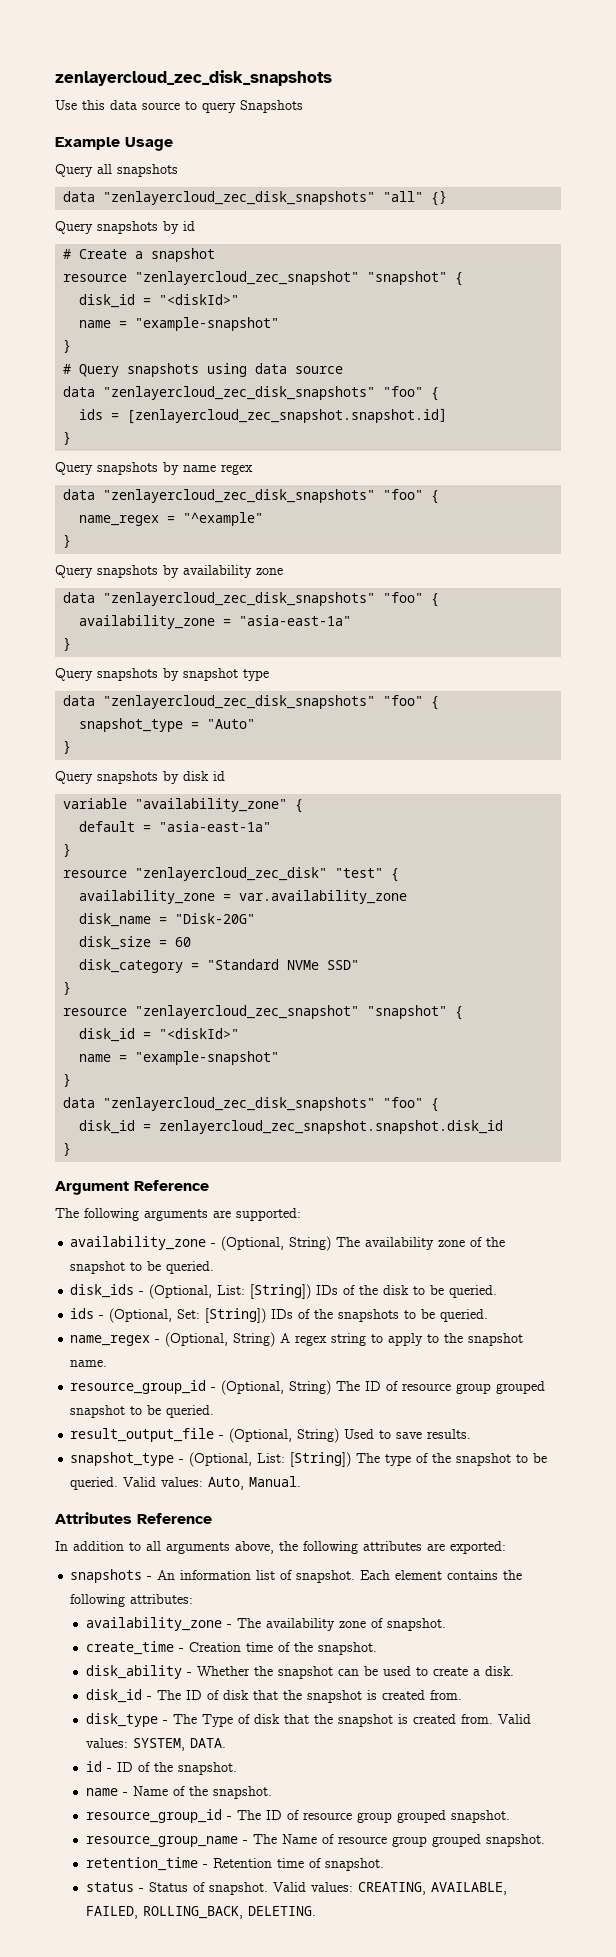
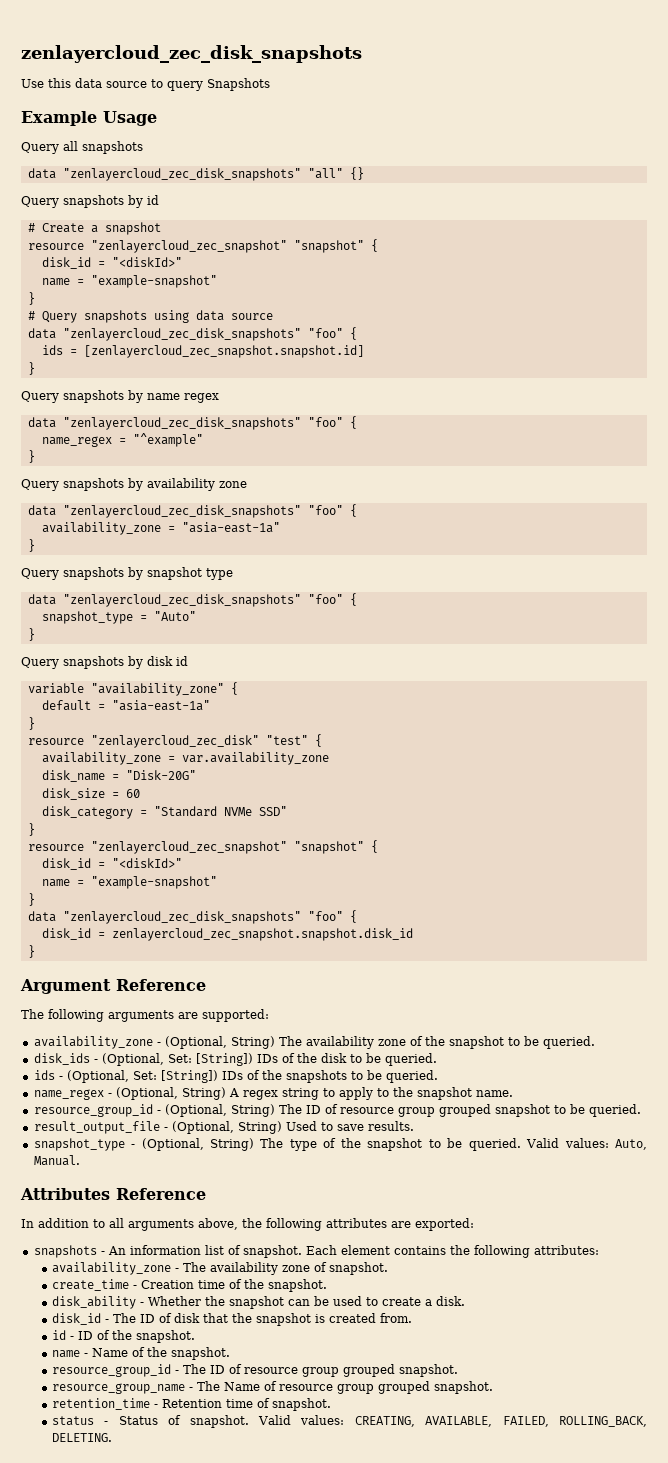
[217,1285,246,1295] List: -> [167,1054,192,1063] Set:
[257,1452,352,1467] List: [String]) -> [210,1138,255,1151] String)
[85,1713,531,1727] [85,1738,226,1751] // disk_type - The Type of disk that the snapshot is created from. Valid values: SYSTEM, DATA. -> (413, 1318) none

